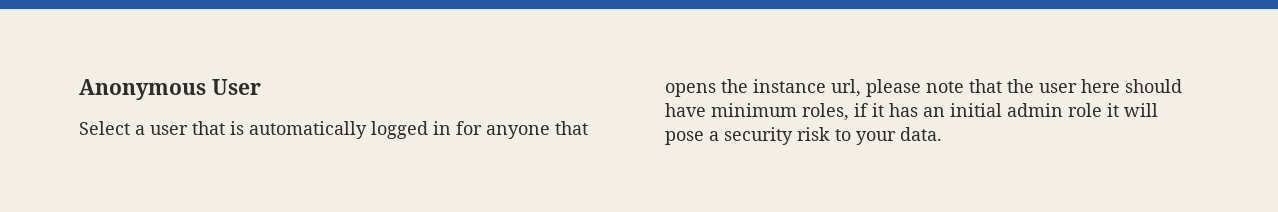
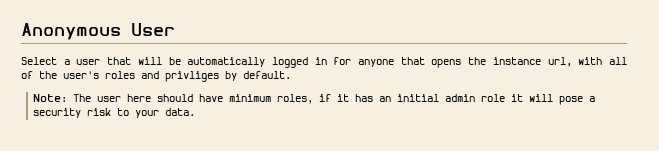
[230,121,244,135] is -> [137,57,181,65] will be
[866,79,1034,97] please note that the -> [578,57,627,65] [21,71,291,82] [33,94,92,102] with all of the user's roles and privliges by default. // Note: The

